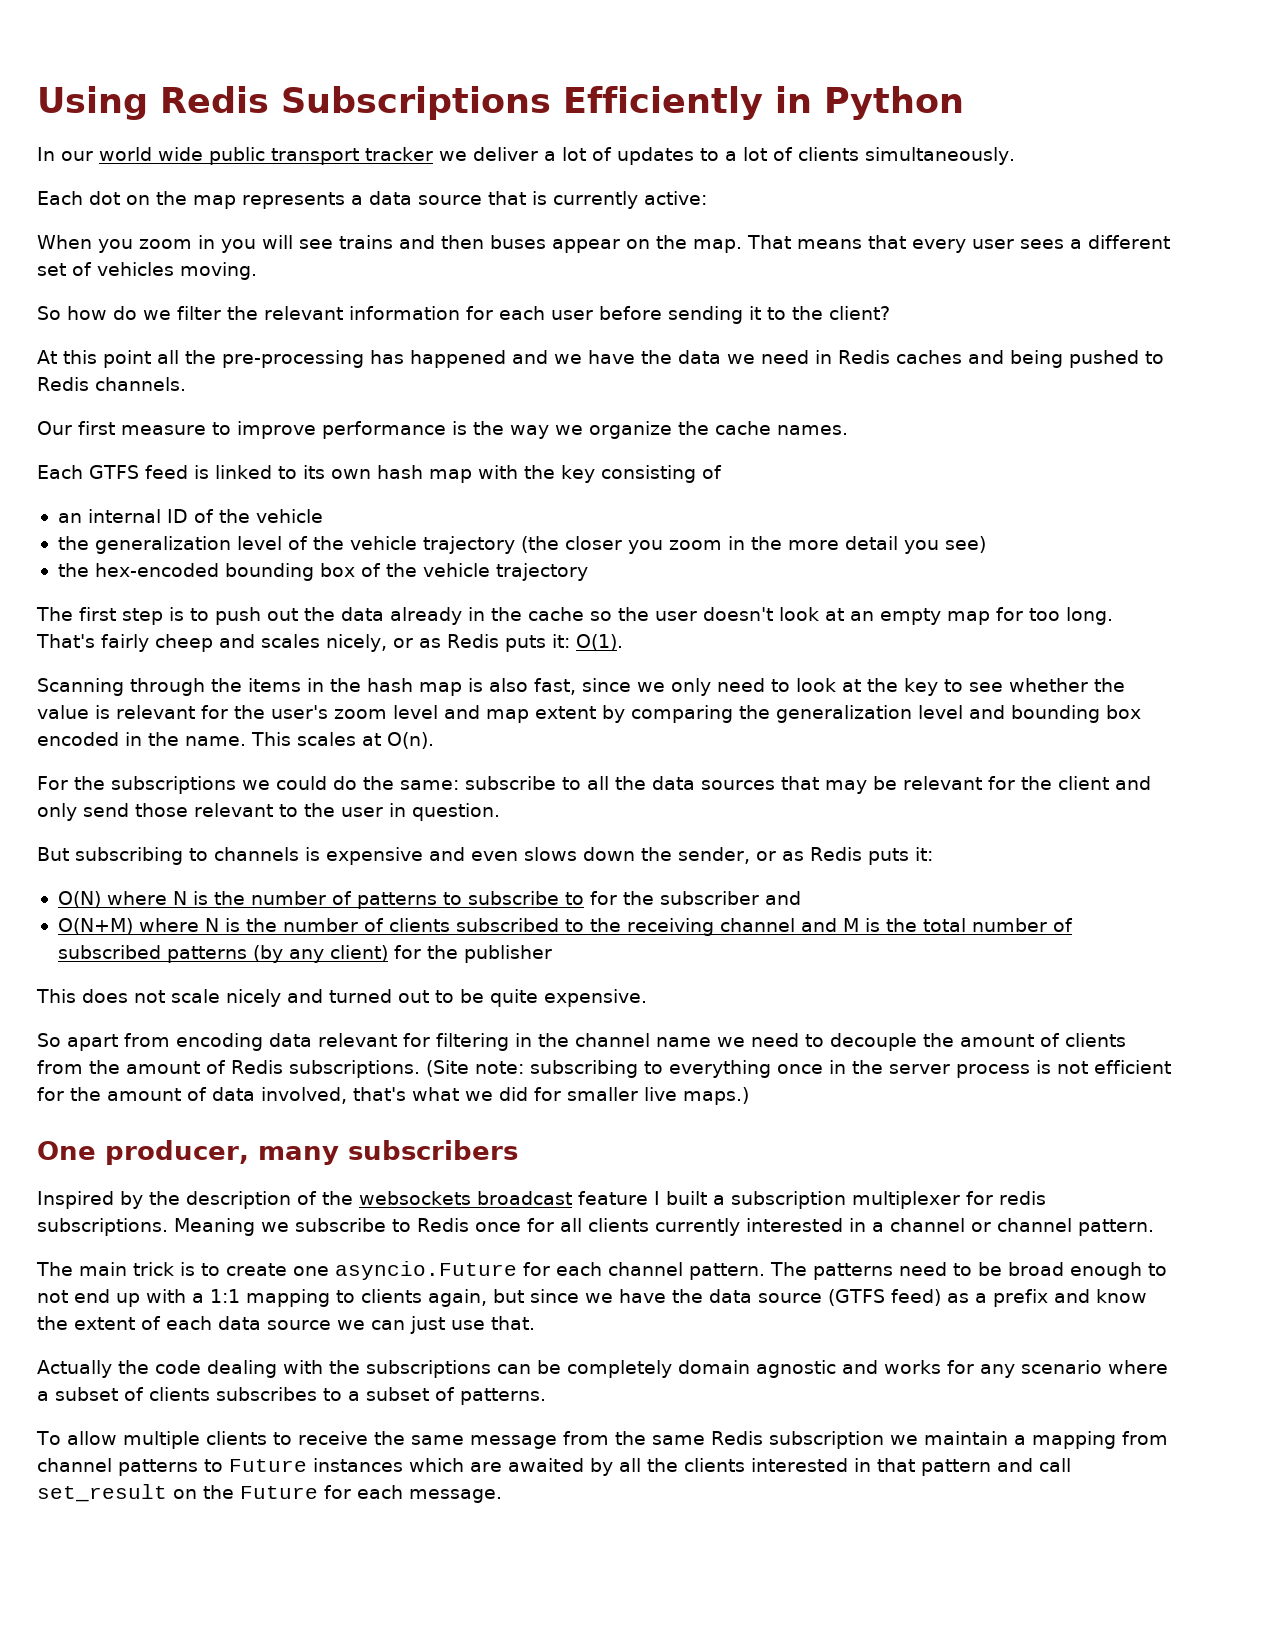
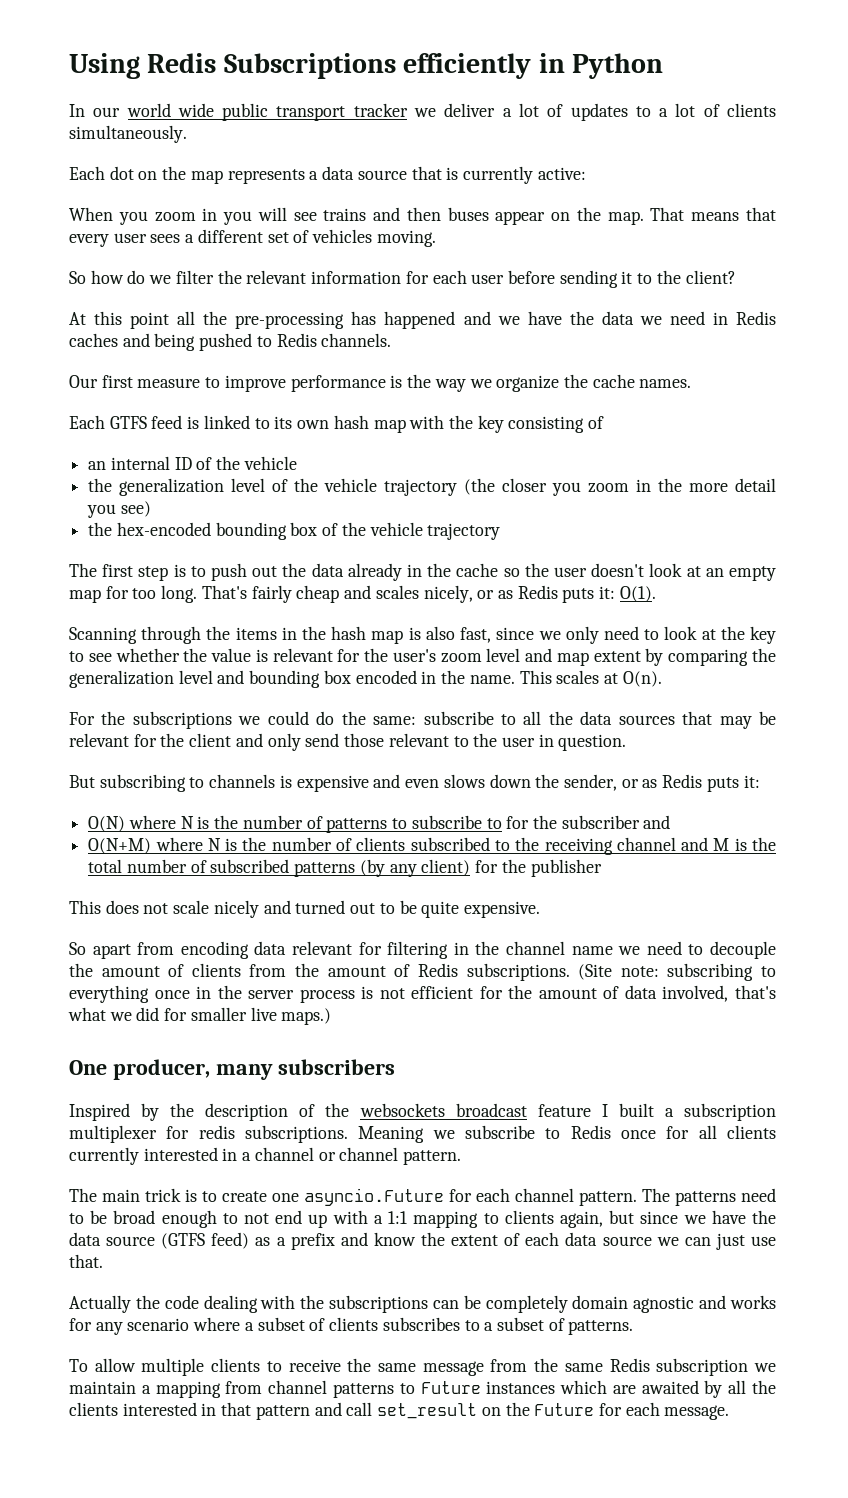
[563,86,763,120] Efficiently -> [403,53,532,79] efficiently
[155,634,213,652] cheep -> [296,585,340,603] cheap

